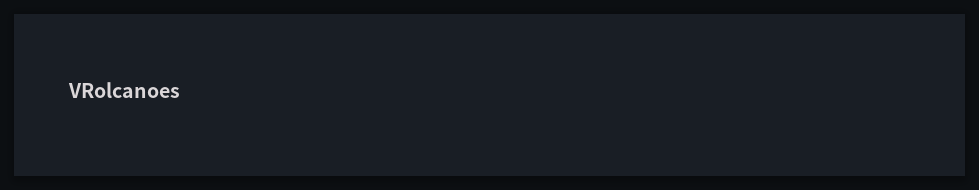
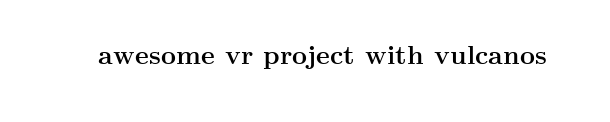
[68,82,180,98] VRolcanoes -> [98,46,547,69] awesome vr project with vulcanos

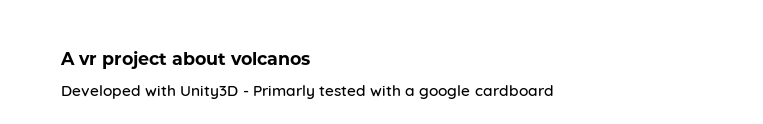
[98,52,215,64] awesome -> [60,52,75,65] A
[365,46,547,64] with vulcanos -> [172,52,310,65] [61,85,554,99] about volcanos // Developed with Unity3D - Primarly tested with a google cardboard

